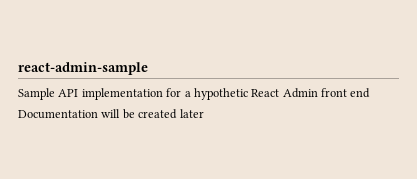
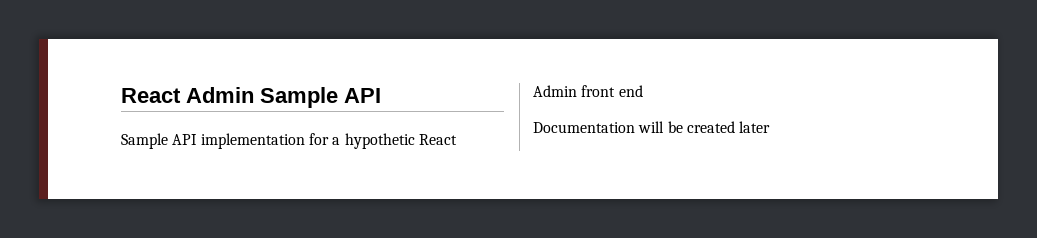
[18,62,148,75] react-admin-sample -> [121,87,381,108] React Admin Sample API

